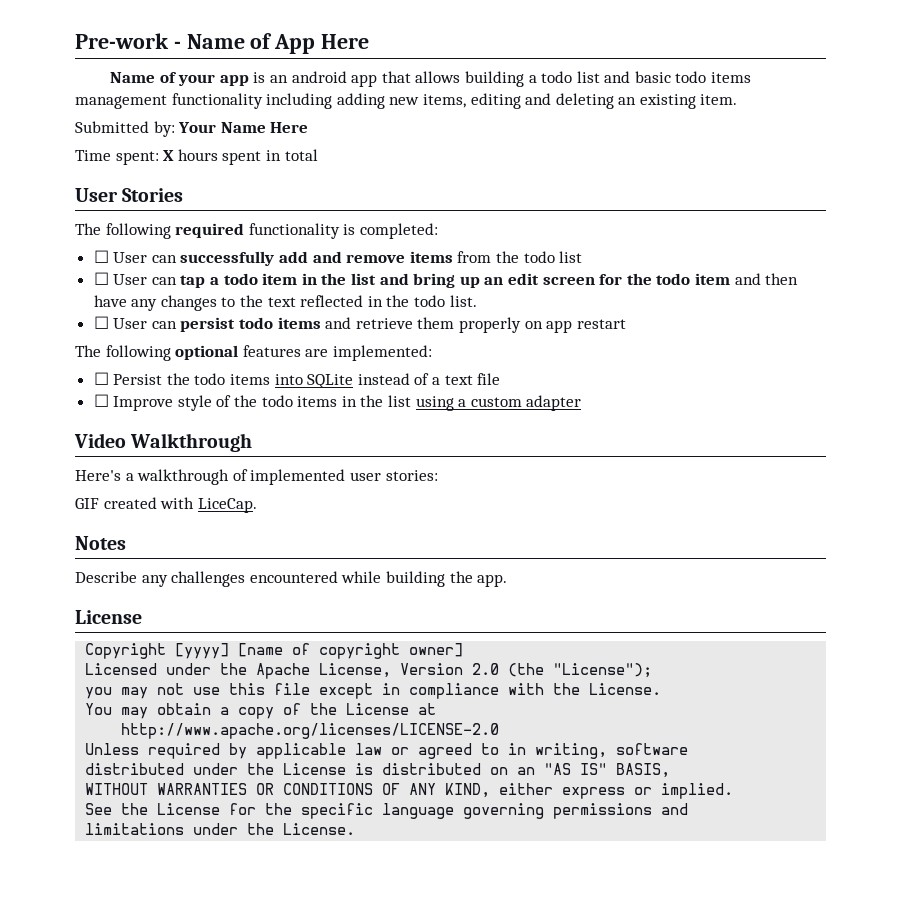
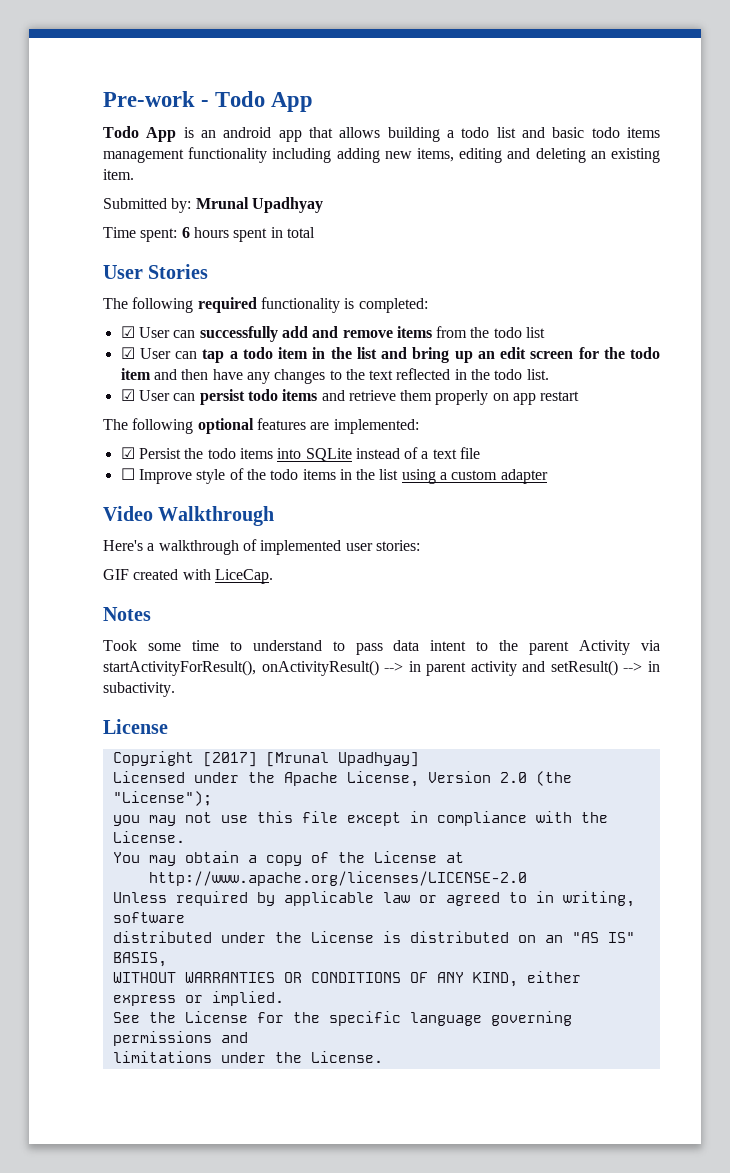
[186,33,370,54] [110,72,249,86] Name of App Here // Name of your app -> [215,91,314,112] [103,126,177,142] Todo App // Todo App
[178,122,309,133] Your Name Here -> [195,197,323,213] Mrunal Upadhyay
[163,150,175,161] X -> [181,227,190,238] 6
[93,250,109,263] ☐ -> [120,326,135,338] ☑
[93,272,109,285] ☐ -> [120,347,135,359] ☑
[93,316,109,329] ☐ -> [120,389,135,401] ☑
[93,372,109,385] ☐ -> [120,447,135,459] ☑
[75,571,508,587] [75,610,142,624] [85,643,464,659] Describe any challenges encountered while building the app. // License // Copyright [yyyy] [name of copyright owner] -> [103,640,660,655] [103,660,660,676] [103,682,175,697] [103,719,168,734] [112,751,419,767] Took some time to understand to pass data intent to the parent Activity via startActivityForResult(), onActivityResult() --> in parent activity and setResult() --> in subactivity. // License // Copyright [2017] [Mrunal Upadhyay]

